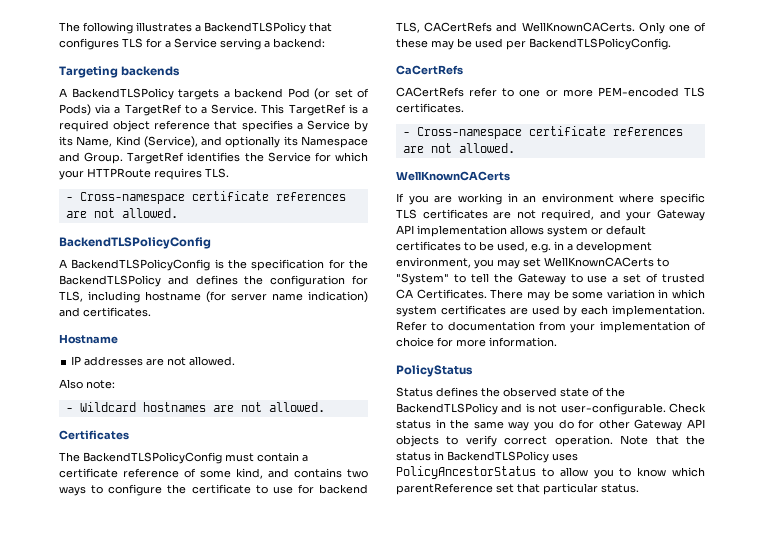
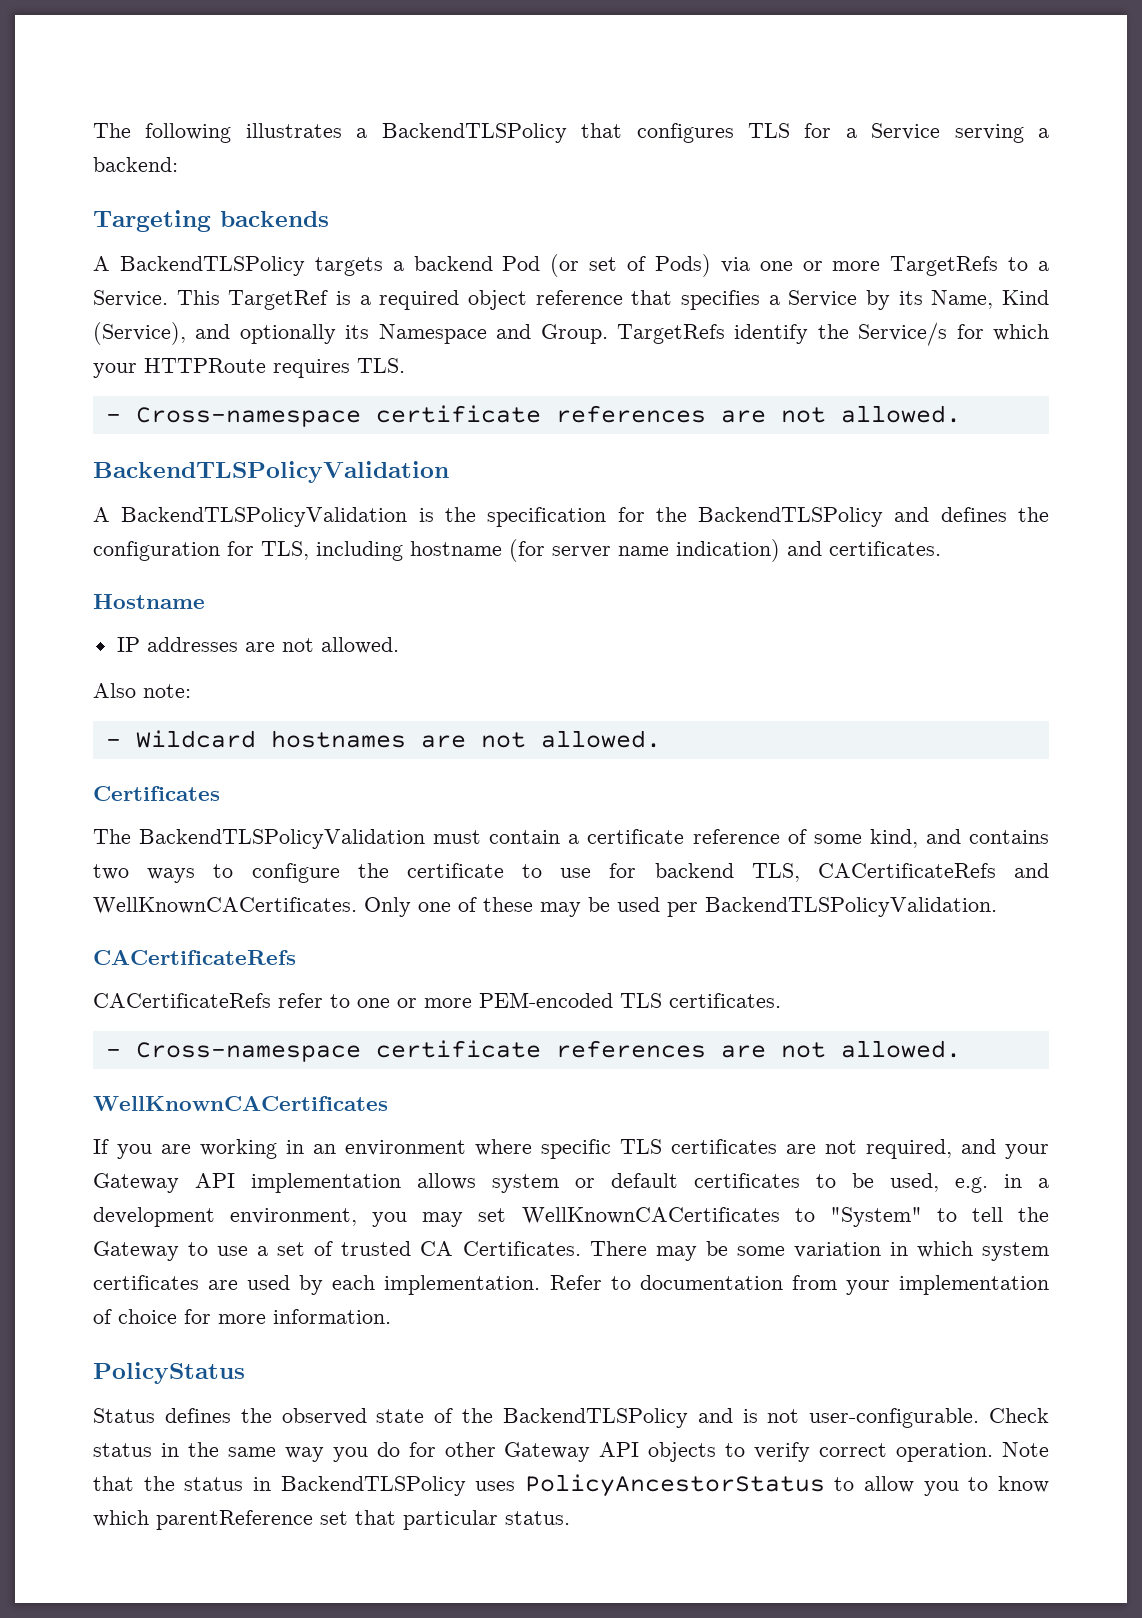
[114,104,182,116] a TargetRef -> [759,256,999,276] one or more TargetRefs
[127,152,311,164] TargetRef identifies the Service -> [616,322,948,346] TargetRefs identify the Service/s
[59,237,211,249] [59,259,211,271] BackendTLSPolicyConfig // A BackendTLSPolicyConfig -> [93,461,449,483] [93,507,408,527] BackendTLSPolicyValidation // A BackendTLSPolicyValidation
[83,452,222,464] BackendTLSPolicyConfig -> [139,829,426,849] BackendTLSPolicyValidation
[424,22,635,32] CACertRefs and WellKnownCACerts. -> [817,863,1049,878] [93,897,357,914] CACertificateRefs and WellKnownCACertificates.
[529,38,671,50] [396,65,463,75] [396,87,464,97] BackendTLSPolicyConfig. // CaCertRefs // CACertRefs -> [705,897,997,917] [93,950,296,965] [93,993,271,1008] BackendTLSPolicyValidation. // CACertificateRefs // CACertificateRefs
[396,171,510,181] WellKnownCACerts -> [93,1096,388,1111] WellKnownCACertificates
[544,257,654,267] WellKnownCACerts -> [521,1207,780,1224] WellKnownCACertificates

